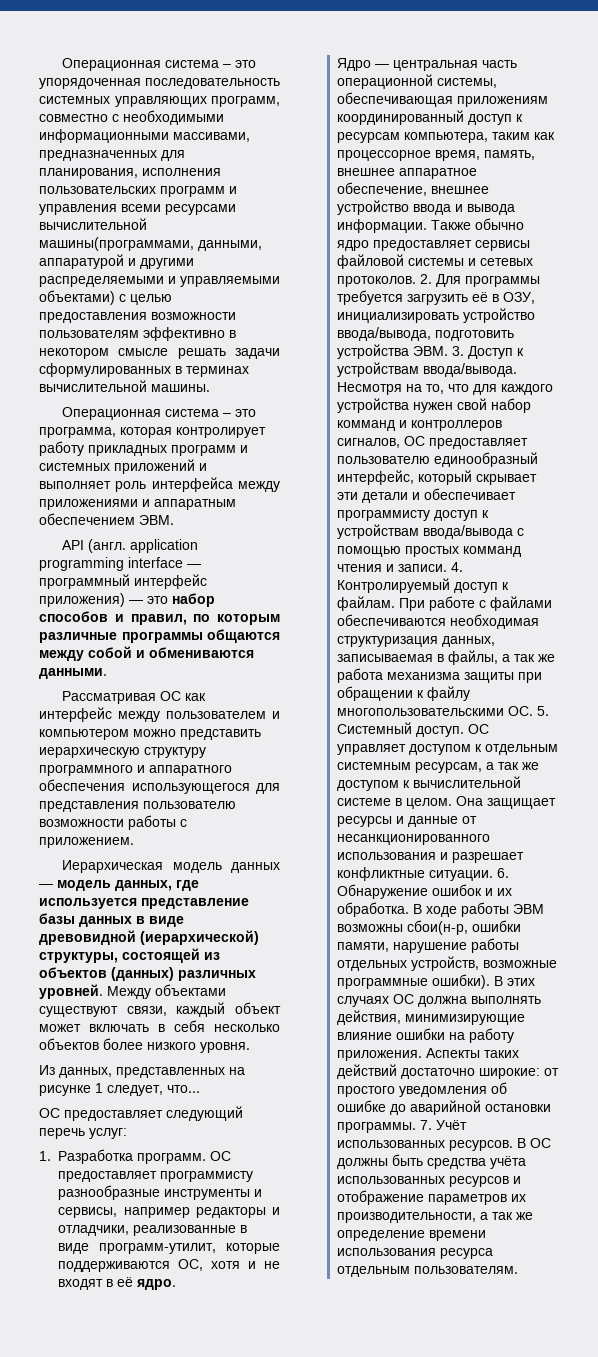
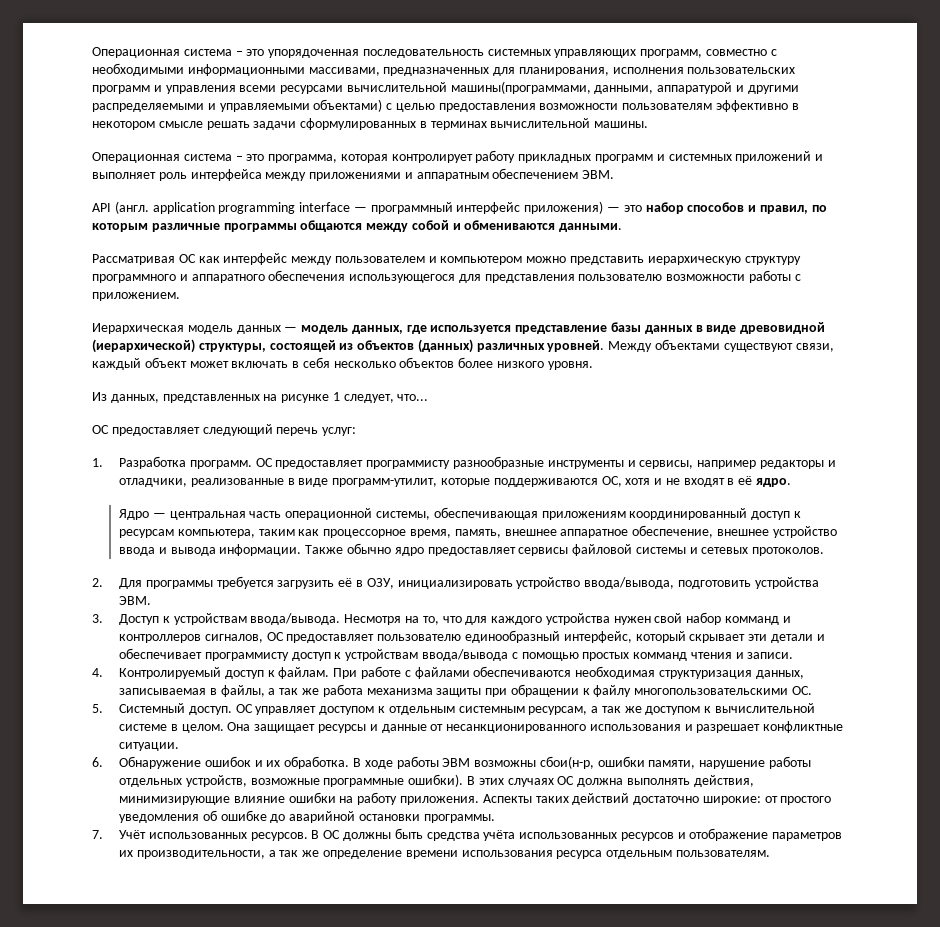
(417, 281) none -> (825, 551) //
(449, 351) none -> (152, 600) //
(448, 568) none -> (794, 655) //
(534, 711) none -> (813, 690) //
(494, 875) none -> (180, 746) //
(417, 1127) none -> (495, 818) //

